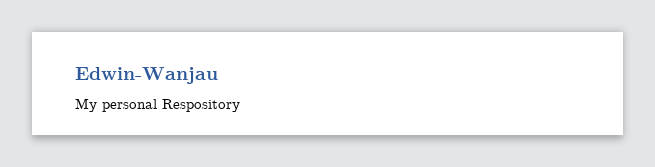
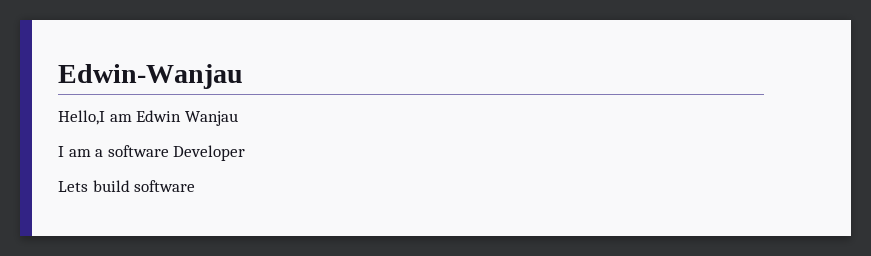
[75,98,240,112] My personal Respository -> [58,110,238,126] [58,145,246,161] [58,180,196,192] Hello,I am Edwin Wanjau // I am a software Developer // Lets build software

